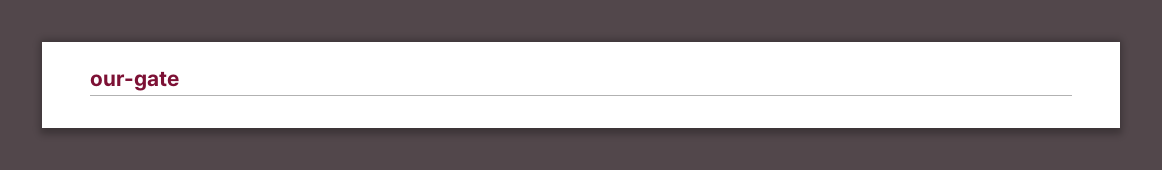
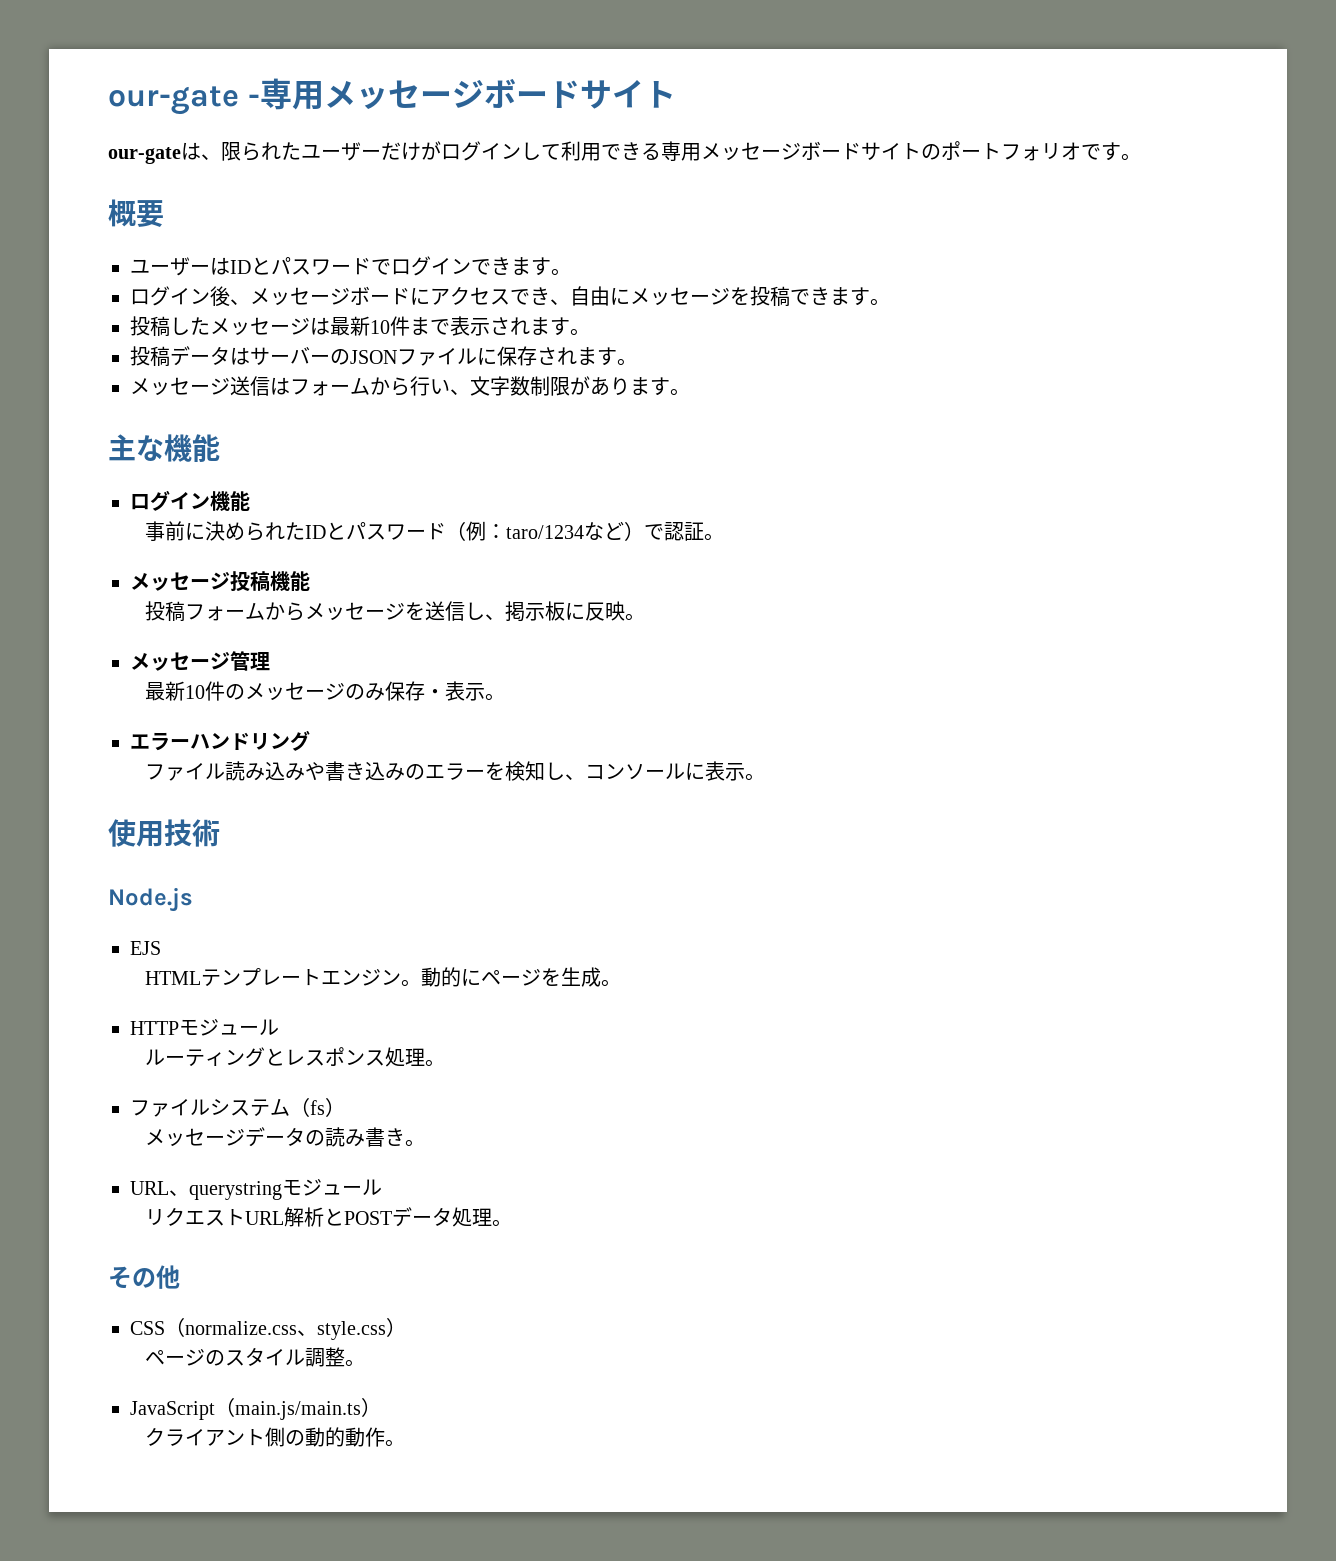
[90,71,179,91] our-gate -> [108,78,676,115] [108,141,1141,164] [108,199,164,227] [130,256,571,276] [130,286,890,307] [130,316,590,337] [130,346,637,367] [130,376,690,396] [108,434,220,462] [130,490,250,511] [144,521,724,541] [130,571,310,592] [144,601,645,622] [130,651,270,671] [144,681,505,701] [130,730,310,751] [144,761,765,781] [108,819,220,847] [108,887,193,912] [130,941,161,955] [144,967,621,987] [130,1019,279,1036] [144,1047,445,1067] [130,1097,345,1117] [144,1127,425,1147] [130,1179,382,1200] [144,1207,512,1227] [108,1265,180,1289] [130,1317,406,1340] [144,1347,365,1367] [130,1397,381,1420] [144,1427,405,1447] our-gate -専用メッセージボードサイト // our-gateは、限られたユーザーだけがログインして利用できる専用メッセージボードサイトのポートフォリオです。 // 概要 // ユーザーはIDとパスワードでログインできます。 // ログイン後、メッセージボードにアクセスでき、自由にメッセージを投稿できます。 // 投稿したメッセージは最新10件まで表示されます。 // 投稿データはサーバーのJSONファイルに保存されます。 // メッセージ送信はフォームから行い、文字数制限があります。 // 主な機能 // ログイン機能 // 事前に決められたIDとパスワード（例：taro/1234など）で認証。 // メッセージ投稿機能 // 投稿フォームからメッセージを送信し、掲示板に反映。 // メッセージ管理 // 最新10件のメッセージのみ保存・表示。 // エラーハンドリング // ファイル読み込みや書き込みのエラーを検知し、コンソールに表示。 // 使用技術 // Node.js // EJS // HTMLテンプレートエンジン。動的にページを生成。 // HTTPモジュール // ルーティングとレスポンス処理。 // ファイルシステム（fs） // メッセージデータの読み書き。 // URL、querystringモジュール // リクエストURL解析とPOSTデータ処理。 // その他 // CSS（normalize.css、style.css） // ページのスタイル調整。 // JavaScript（main.js/main.ts） // クライアント側の動的動作。

